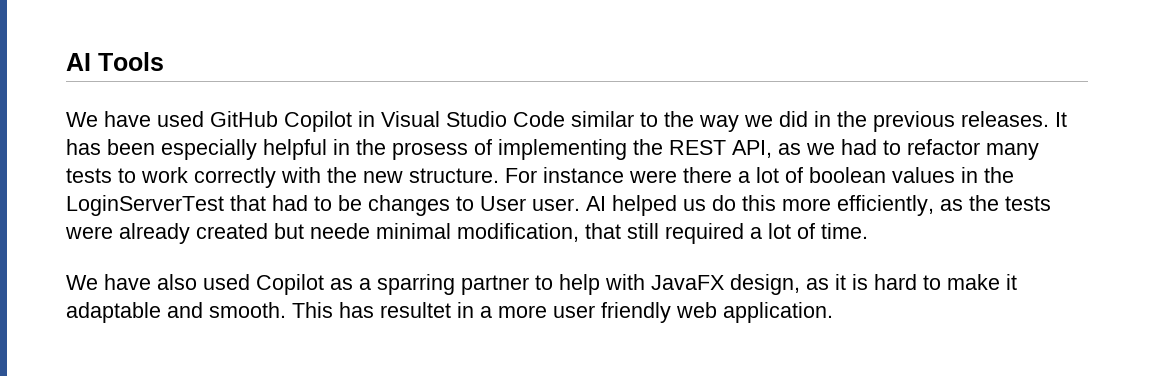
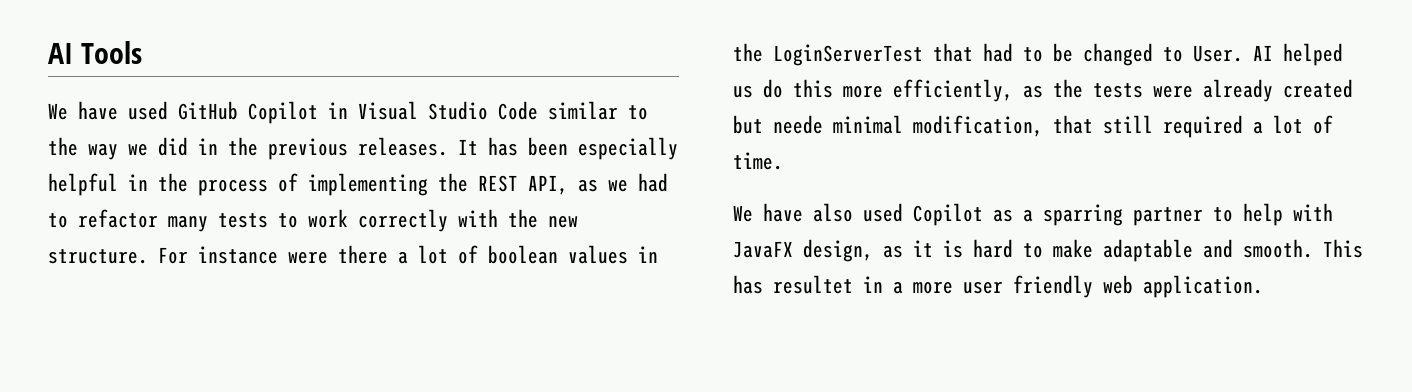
[392,142,468,160] prosess -> [198,179,268,196] process
[368,195,580,216] changes to User user. -> [1083,43,1243,66] changed to User.
[1006,274,1017,290] it -> (1093, 248) none

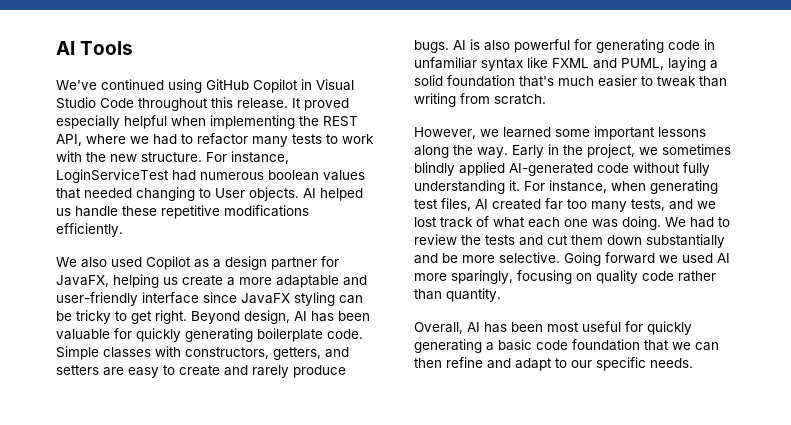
[48,101,168,120] We have used -> [56,79,202,93] We've continued using
[548,101,648,120] [48,137,678,160] [48,173,298,196] similar to the way we did in the previous releases. It has been especially helpful in the process of -> [138,97,349,111] [56,115,206,129] throughout this release. It proved especially helpful when
[578,179,598,192] as -> [86,134,126,144] where
[358,209,448,232] correctly -> (374, 139) none
[198,245,658,264] [733,43,1343,66] [733,79,1353,102] [733,115,1333,138] [733,152,783,170] [733,203,803,222] instance were there a lot of boolean values in the LoginServerTest that had to be changed to User. AI helped us do this more efficiently, as the tests were already created but neede minimal modification, that still required a lot of time. // We have -> [231,151,289,164] [56,169,365,183] [56,187,363,201] [56,205,309,219] [56,223,123,237] [56,257,77,267] instance, LoginServiceTest had numerous boolean values that needed changing to User objects. AI helped us handle these repetitive modifications efficiently. // We
[1043,203,1333,226] [733,239,1363,262] [733,275,1263,298] sparring partner to help with JavaFX design, as it is hard to make adaptable and smooth. This has resultet in a more user friendly web application. -> [225,256,339,270] [56,274,367,288] [56,292,363,306] [56,310,370,324] [56,328,363,342] [56,346,349,360] [56,365,346,378] [414,39,715,53] [414,57,718,71] [414,75,727,87] [414,93,546,107] [414,126,706,140] [414,144,731,158] [414,162,710,176] [414,180,718,194] [414,198,716,212] [414,216,730,230] [414,234,725,248] [414,252,730,266] [414,270,716,284] [414,288,501,302] [414,321,692,335] [414,339,719,353] [414,357,693,371] design partner for JavaFX, helping us create a more adaptable and user-friendly interface since JavaFX styling can be tricky to get right. Beyond design, AI has been valuable for quickly generating boilerplate code. Simple classes with constructors, getters, and setters are easy to create and rarely produce bugs. AI is also powerful for generating code in unfamiliar syntax like FXML and PUML, laying a solid foundation that's much easier to tweak than writing from scratch. // However, we learned some important lessons along the way. Early in the project, we sometimes blindly applied AI-generated code without fully understanding it. For instance, when generating test files, AI created far too many tests, and we lost track of what each one was doing. We had to review the tests and cut them down substantially and be more selective. Going forward we used AI more sparingly, focusing on quality code rather than quantity. // Overall, AI has been most useful for quickly generating a basic code foundation that we can then refine and adapt to our specific needs.

